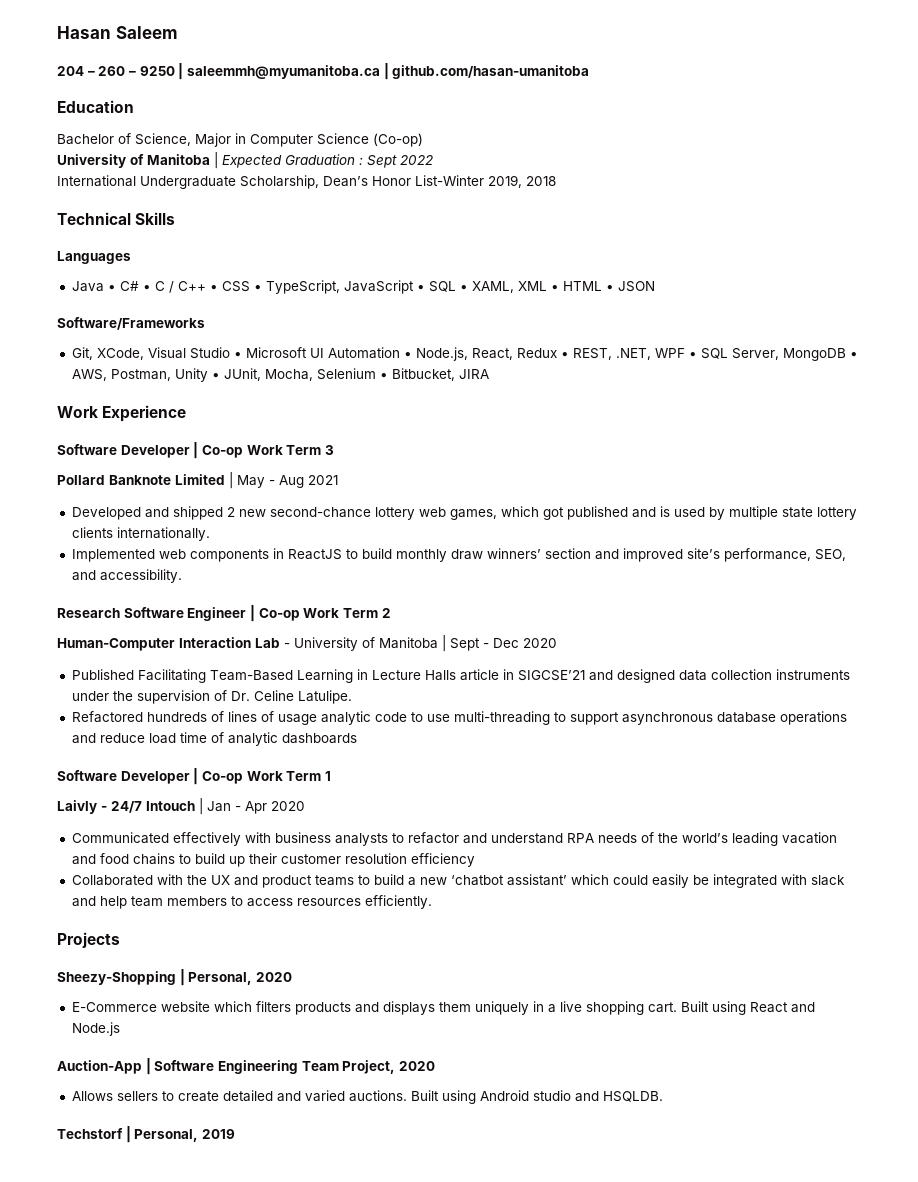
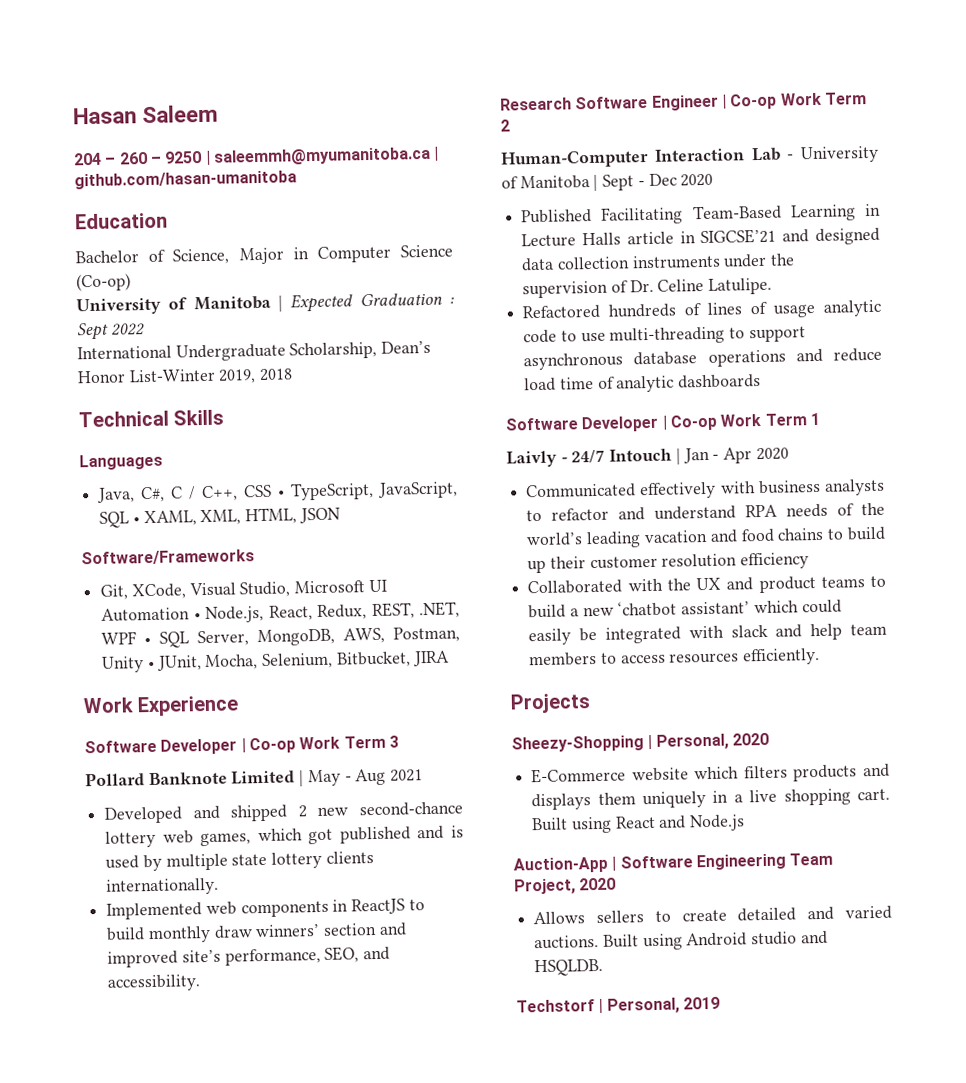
[71,281,218,293] Java • C# • C / C++ • -> [96,485,239,503] Java, C#, C / C++,
[343,280,425,294] JavaScript • -> [377,481,458,499] JavaScript,
[517,281,614,291] XML • HTML • -> [200,507,298,526] XML, HTML,
[189,347,242,359] Studio • -> [239,581,291,598] Studio,
[516,348,569,358] Redux • -> [317,604,368,620] Redux,
[782,348,858,361] MongoDB • -> [257,628,336,647] MongoDB,
[316,368,388,380] Selenium • -> [261,652,334,669] Selenium,

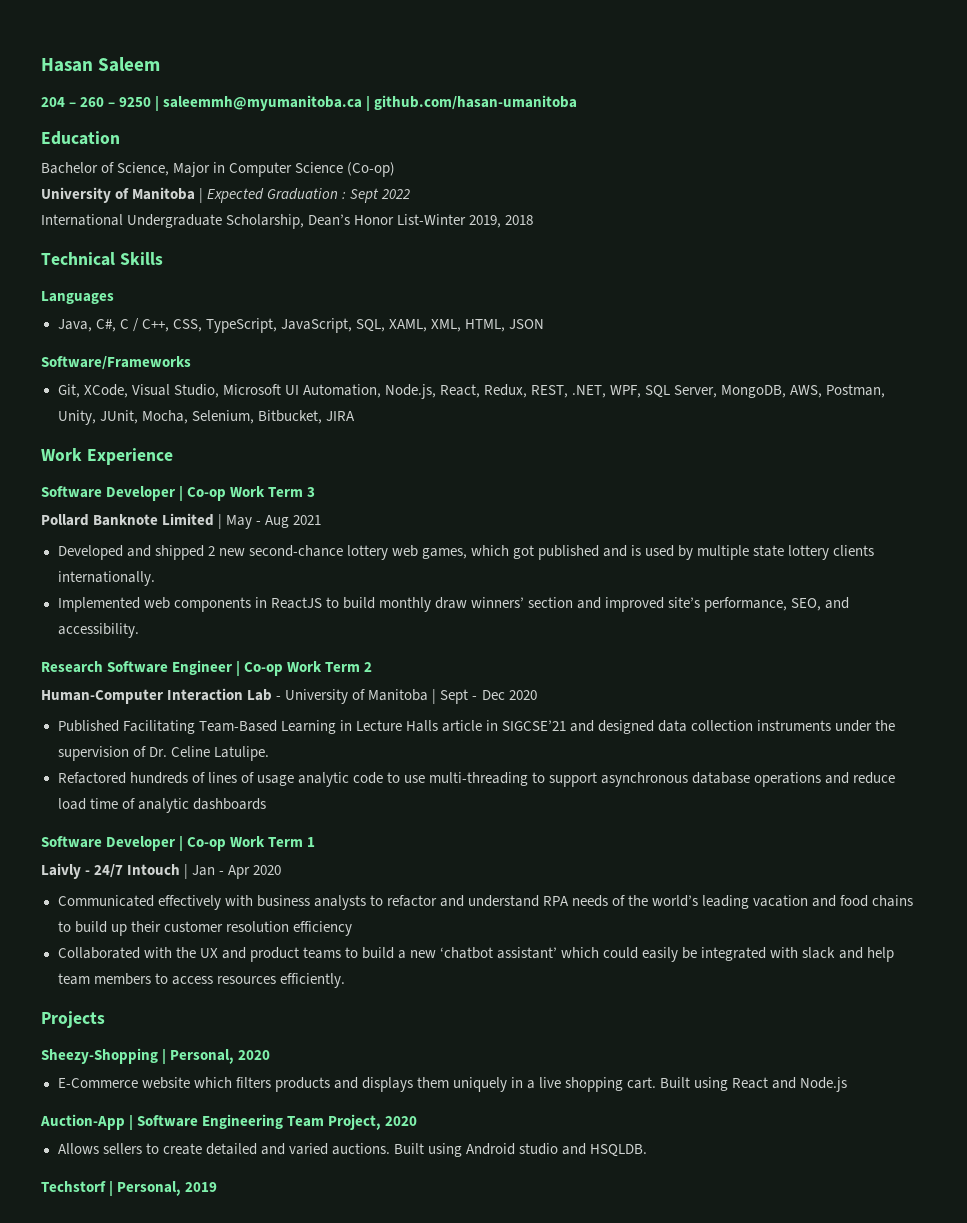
[243,481,458,501] [99,511,140,528] CSS • TypeScript, JavaScript, SQL • -> [172,318,385,333] CSS, TypeScript, JavaScript, SQL,
[101,607,201,622] Automation • -> [302,384,381,398] Automation,
[101,631,152,645] WPF • -> [610,385,642,398] WPF,
[102,656,155,673] Unity • -> [57,410,96,425] Unity,

